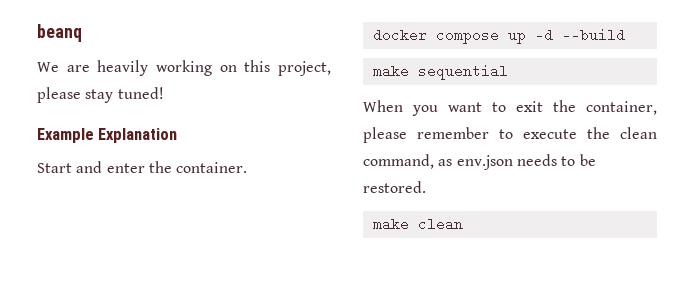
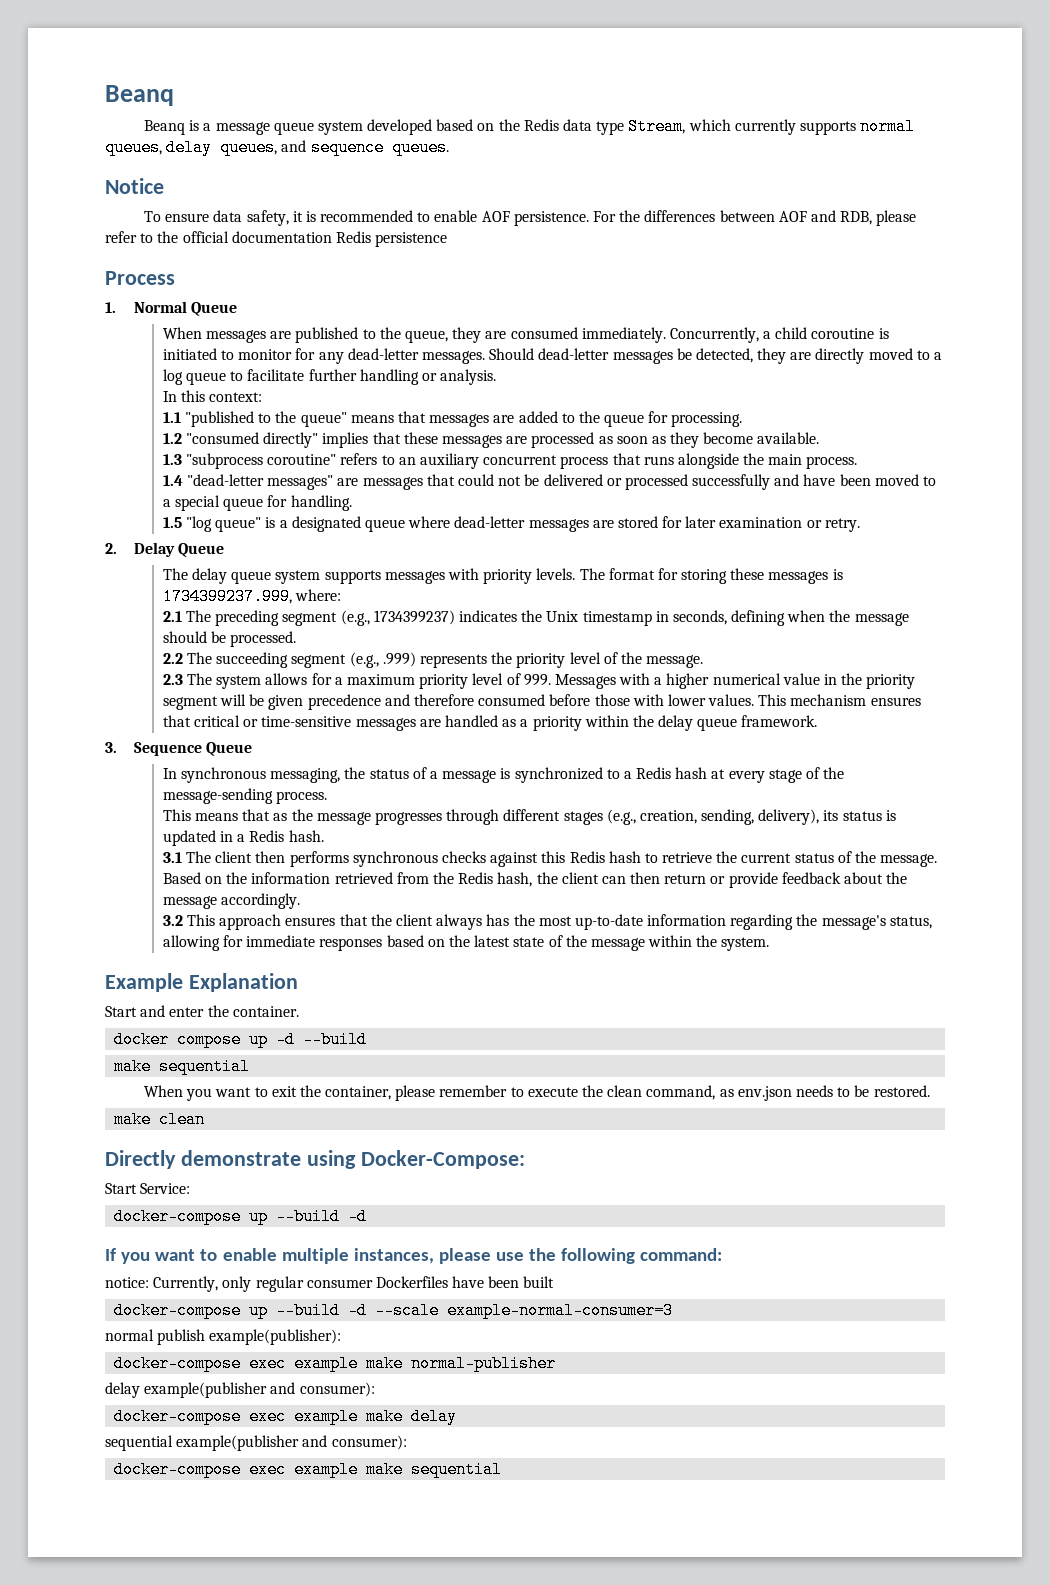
[37,24,82,42] [37,60,331,76] [37,87,164,103] beanq // We are heavily working on this project, please stay tuned! -> [105,85,174,106] [144,118,916,135] [105,139,449,156] [105,178,164,194] [144,210,917,226] [105,231,448,247] [105,271,175,285] [105,301,238,316] [162,327,889,343] [162,348,943,364] [162,369,497,385] [162,390,263,402] [162,411,743,427] [162,432,820,448] [162,453,858,469] [162,474,937,490] [162,495,352,511] [162,516,860,532] [105,542,225,557] [162,568,843,584] [162,588,342,605] [162,610,909,626] [162,631,297,647] [162,652,704,668] [162,673,916,689] [162,694,921,710] [162,715,818,731] [105,742,253,756] [162,767,845,783] [162,788,328,804] [162,809,896,825] [162,830,324,846] [162,851,938,867] [162,872,908,888] [162,893,301,909] [162,914,932,930] [162,935,770,951] Beanq // Beanq is a message queue system developed based on the Redis data type Stream, which currently supports normal queues, delay queues, and sequence queues. // Notice // To ensure data safety, it is recommended to enable AOF persistence. For the differences between AOF and RDB, please refer to the official documentation Redis persistence // Process // 1. Normal Queue // When messages are published to the queue, they are consumed immediately. Concurrently, a child coroutine is initiated to monitor for any dead-letter messages. Should dead-letter messages be detected, they are directly moved to a log queue to facilitate further handling or analysis. // In this context: // 1.1 "published to the queue" means that messages are added to the queue for processing. // 1.2 "consumed directly" implies that these messages are processed as soon as they become available. // 1.3 "subprocess coroutine" refers to an auxiliary concurrent process that runs alongside the main process. // 1.4 "dead-letter messages" are messages that could not be delivered or processed successfully and have been moved to a special queue for handling. // 1.5 "log queue" is a designated queue where dead-letter messages are stored for later examination or retry. // 2. Delay Queue // The delay queue system supports messages with priority levels. The format for storing these messages is 1734399237.999, where: // 2.1 The preceding segment (e.g., 1734399237) indicates the Unix timestamp in seconds, defining when the message should be processed. // 2.2 The succeeding segment (e.g., .999) represents the priority level of the message. // 2.3 The system allows for a maximum priority level of 999. Messages with a higher numerical value in the priority segment will be given precedence and therefore consumed before those with lower values. This mechanism ensures that critical or time-sensitive messages are handled as a priority within the delay queue framework. // 3. Sequence Queue // In synchronous messaging, the status of a message is synchronized to a Redis hash at every stage of the message-sending process. // This means that as the message progresses through different stages (e.g., creation, sending, delivery), its status is updated in a Redis hash. // 3.1 The client then performs synchronous checks against this Redis hash to retrieve the current status of the message. Based on the information retrieved from the Redis hash, the client can then return or provide feedback about the message accordingly. // 3.2 This approach ensures that the client always has the most up-to-date information regarding the message's status, allowing for immediate responses based on the latest state of the message within the system.
(463, 224) none -> [105,1150,525,1169] [105,1183,191,1194] [114,1208,368,1225] [105,1248,723,1264] [105,1276,555,1292] [114,1302,674,1319] [105,1329,342,1345] [114,1355,557,1372] [105,1382,375,1398] [114,1408,458,1425] [105,1435,407,1451] [114,1461,503,1478] // Directly demonstrate using Docker-Compose: // Start Service: // docker-compose up --build -d // If you want to enable multiple instances, please use the following command: // notice: Currently, only regular consumer Dockerfiles have been built // docker-compose up --build -d --scale example-normal-consumer=3 // normal publish example(publisher): // docker-compose exec example make normal-publisher // delay example(publisher and consumer): // docker-compose exec example make delay // sequential example(publisher and consumer): // docker-compose exec example make sequential

